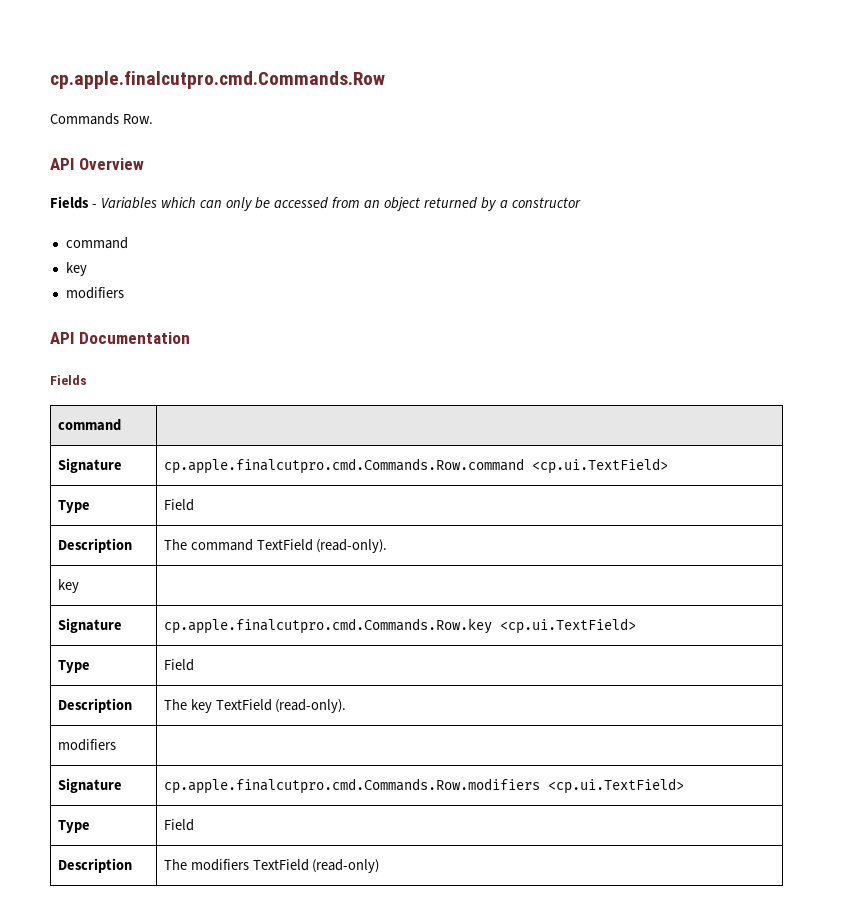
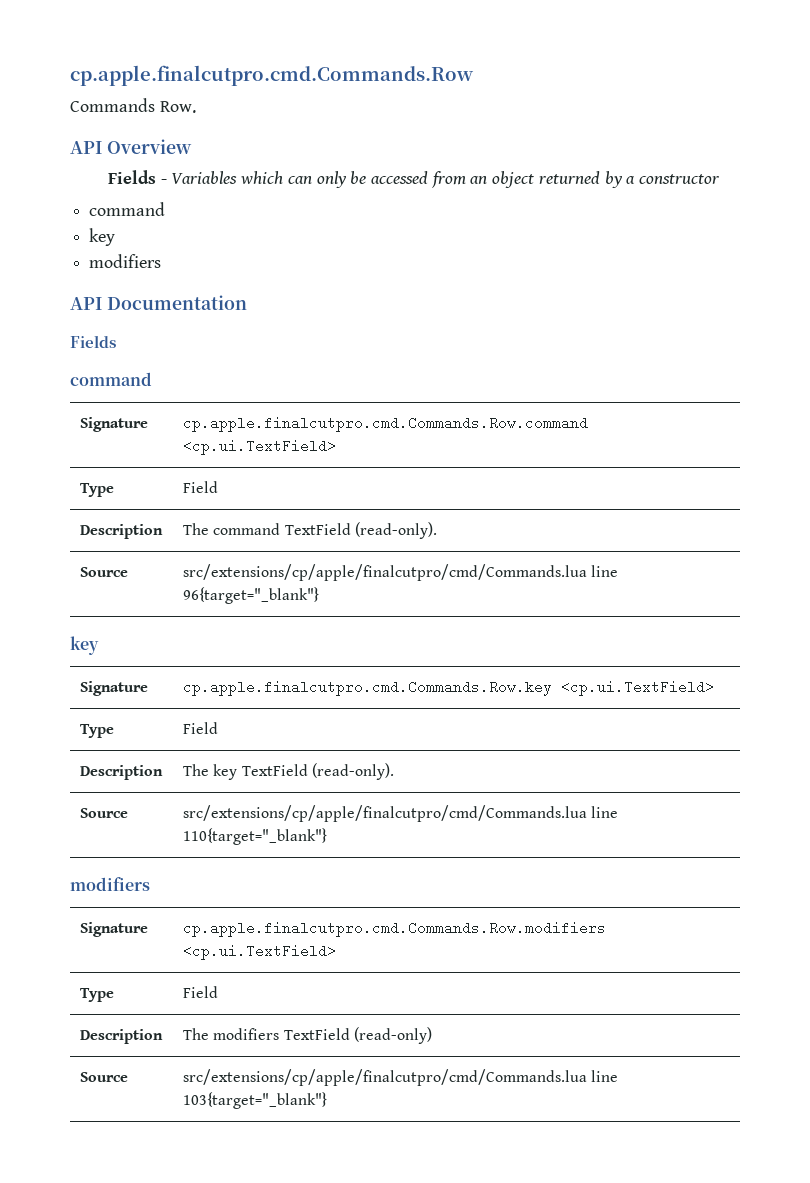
[57,419,121,431] // command | -> [70,372,152,386] // command
[57,579,79,593] key | -> [80,567,129,577] [183,564,619,581] [183,587,320,604] [70,636,99,655] Source | src/extensions/cp/apple/finalcutpro/cmd/Commands.lua line 96{target="_blank"} // key
[57,739,116,751] modifiers | -> [80,808,129,818] [183,805,619,822] [183,828,328,845] [70,877,150,891] Source | src/extensions/cp/apple/finalcutpro/cmd/Commands.lua line 110{target="_blank"} // modifiers
(380, 866) none -> [80,1072,129,1082] [183,1069,619,1086] [183,1092,328,1109] // Source | src/extensions/cp/apple/finalcutpro/cmd/Commands.lua line 103{target="_blank"}

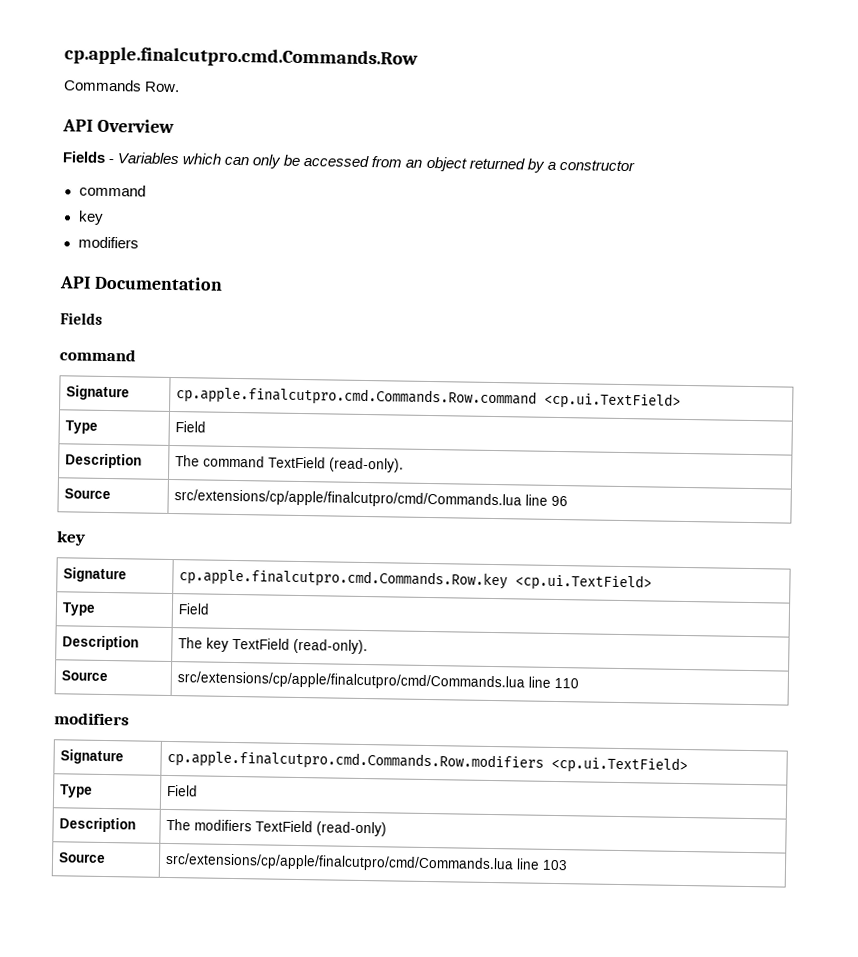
[183,587,320,604] 96{target="_blank"} -> [551,495,569,507] 96
[183,828,328,845] 110{target="_blank"} -> [554,677,580,689] 110
[183,1092,328,1109] 103{target="_blank"} -> [542,859,569,871] 103

